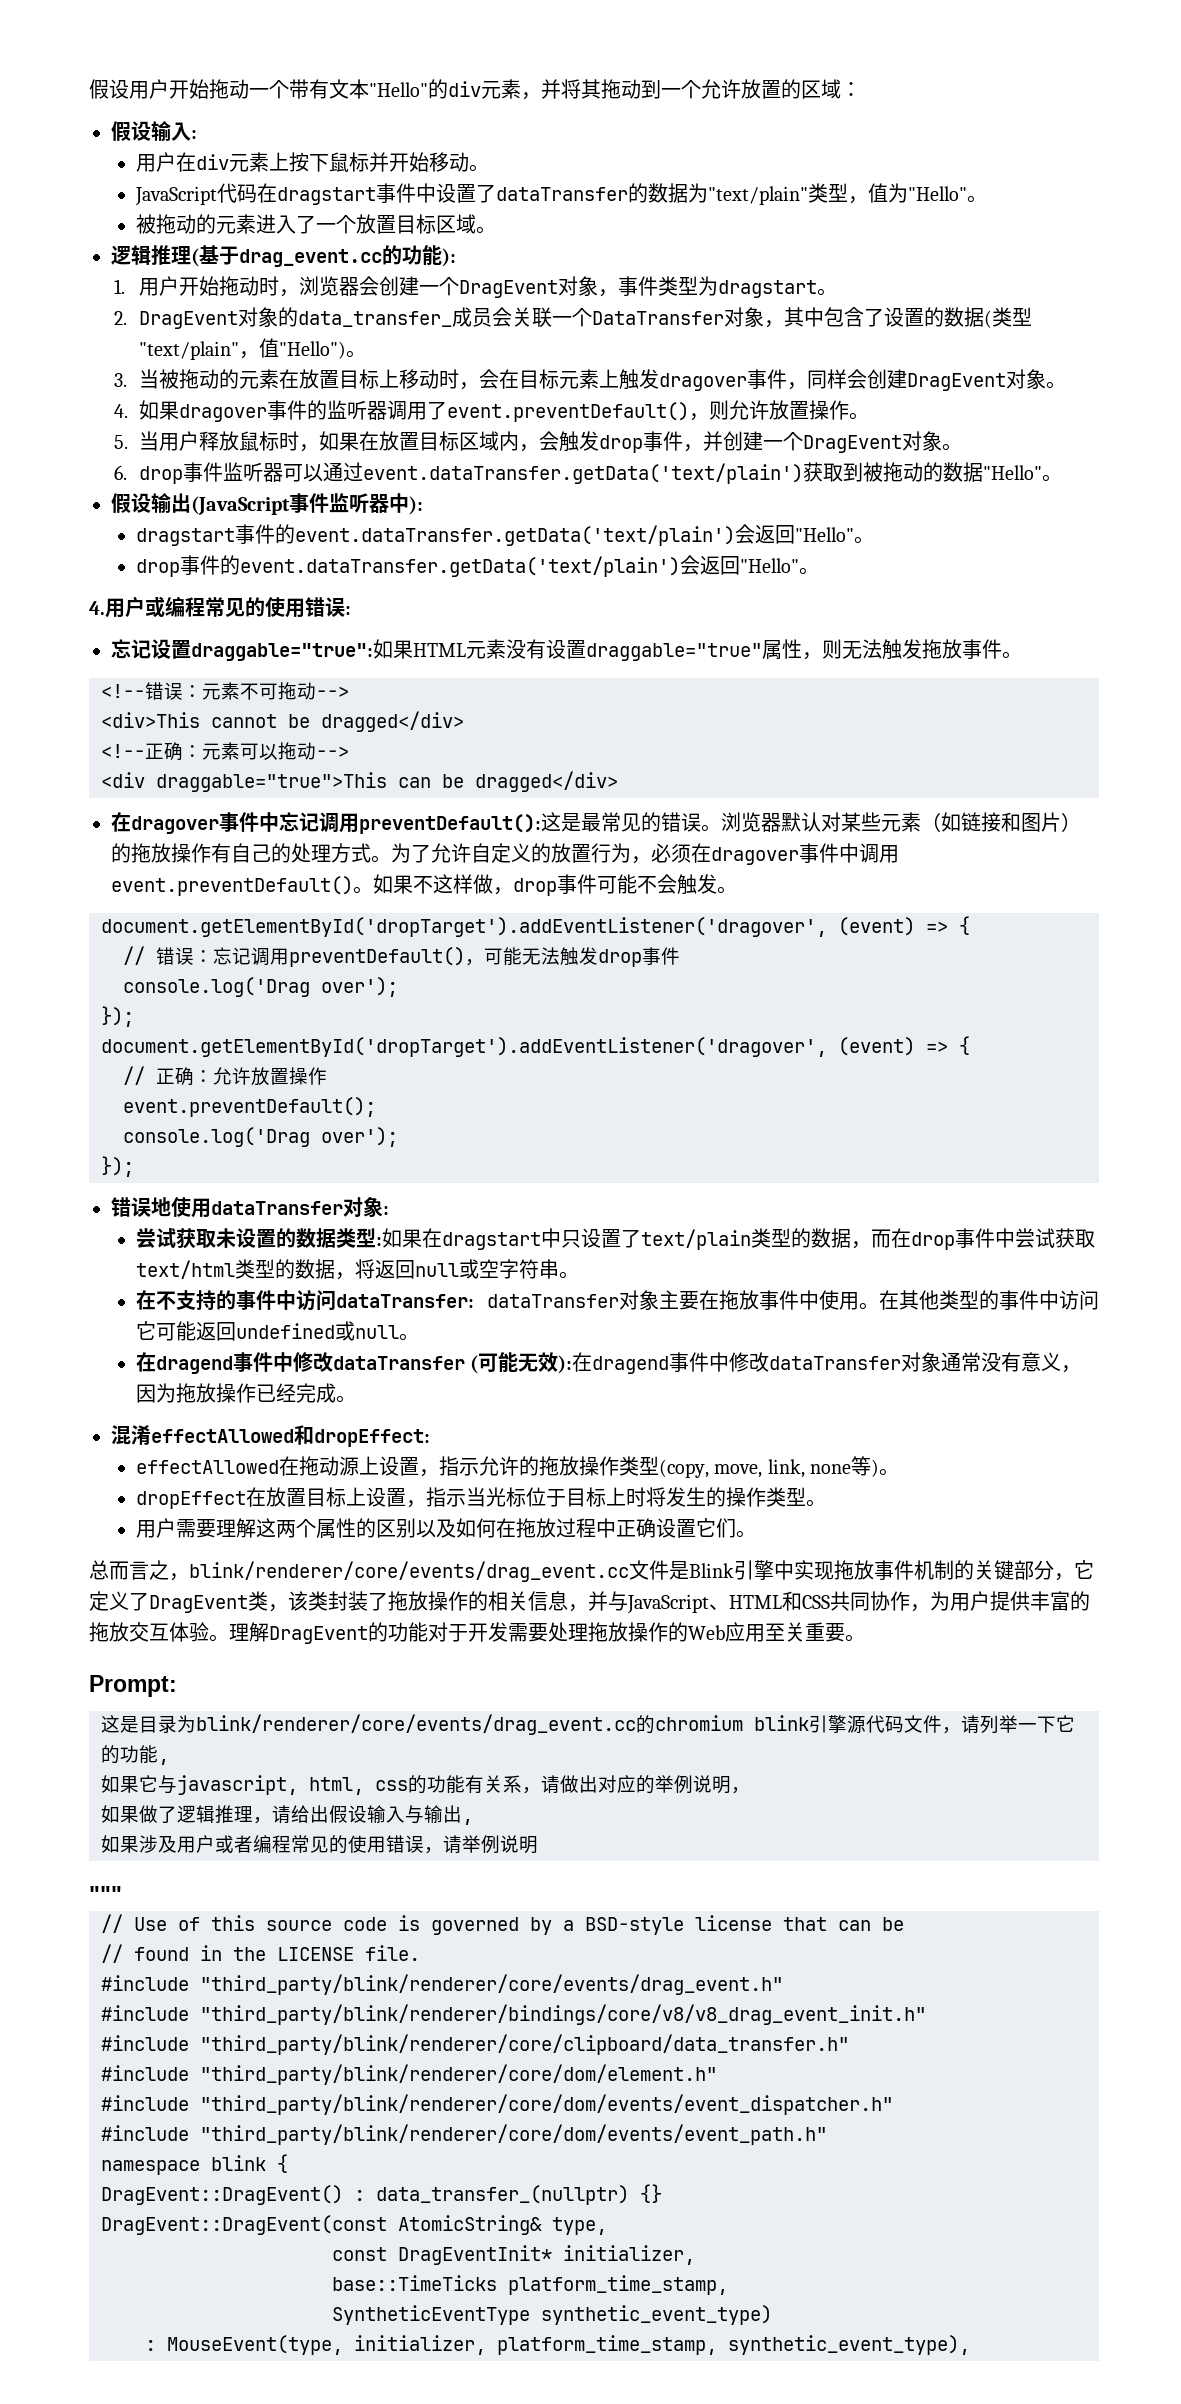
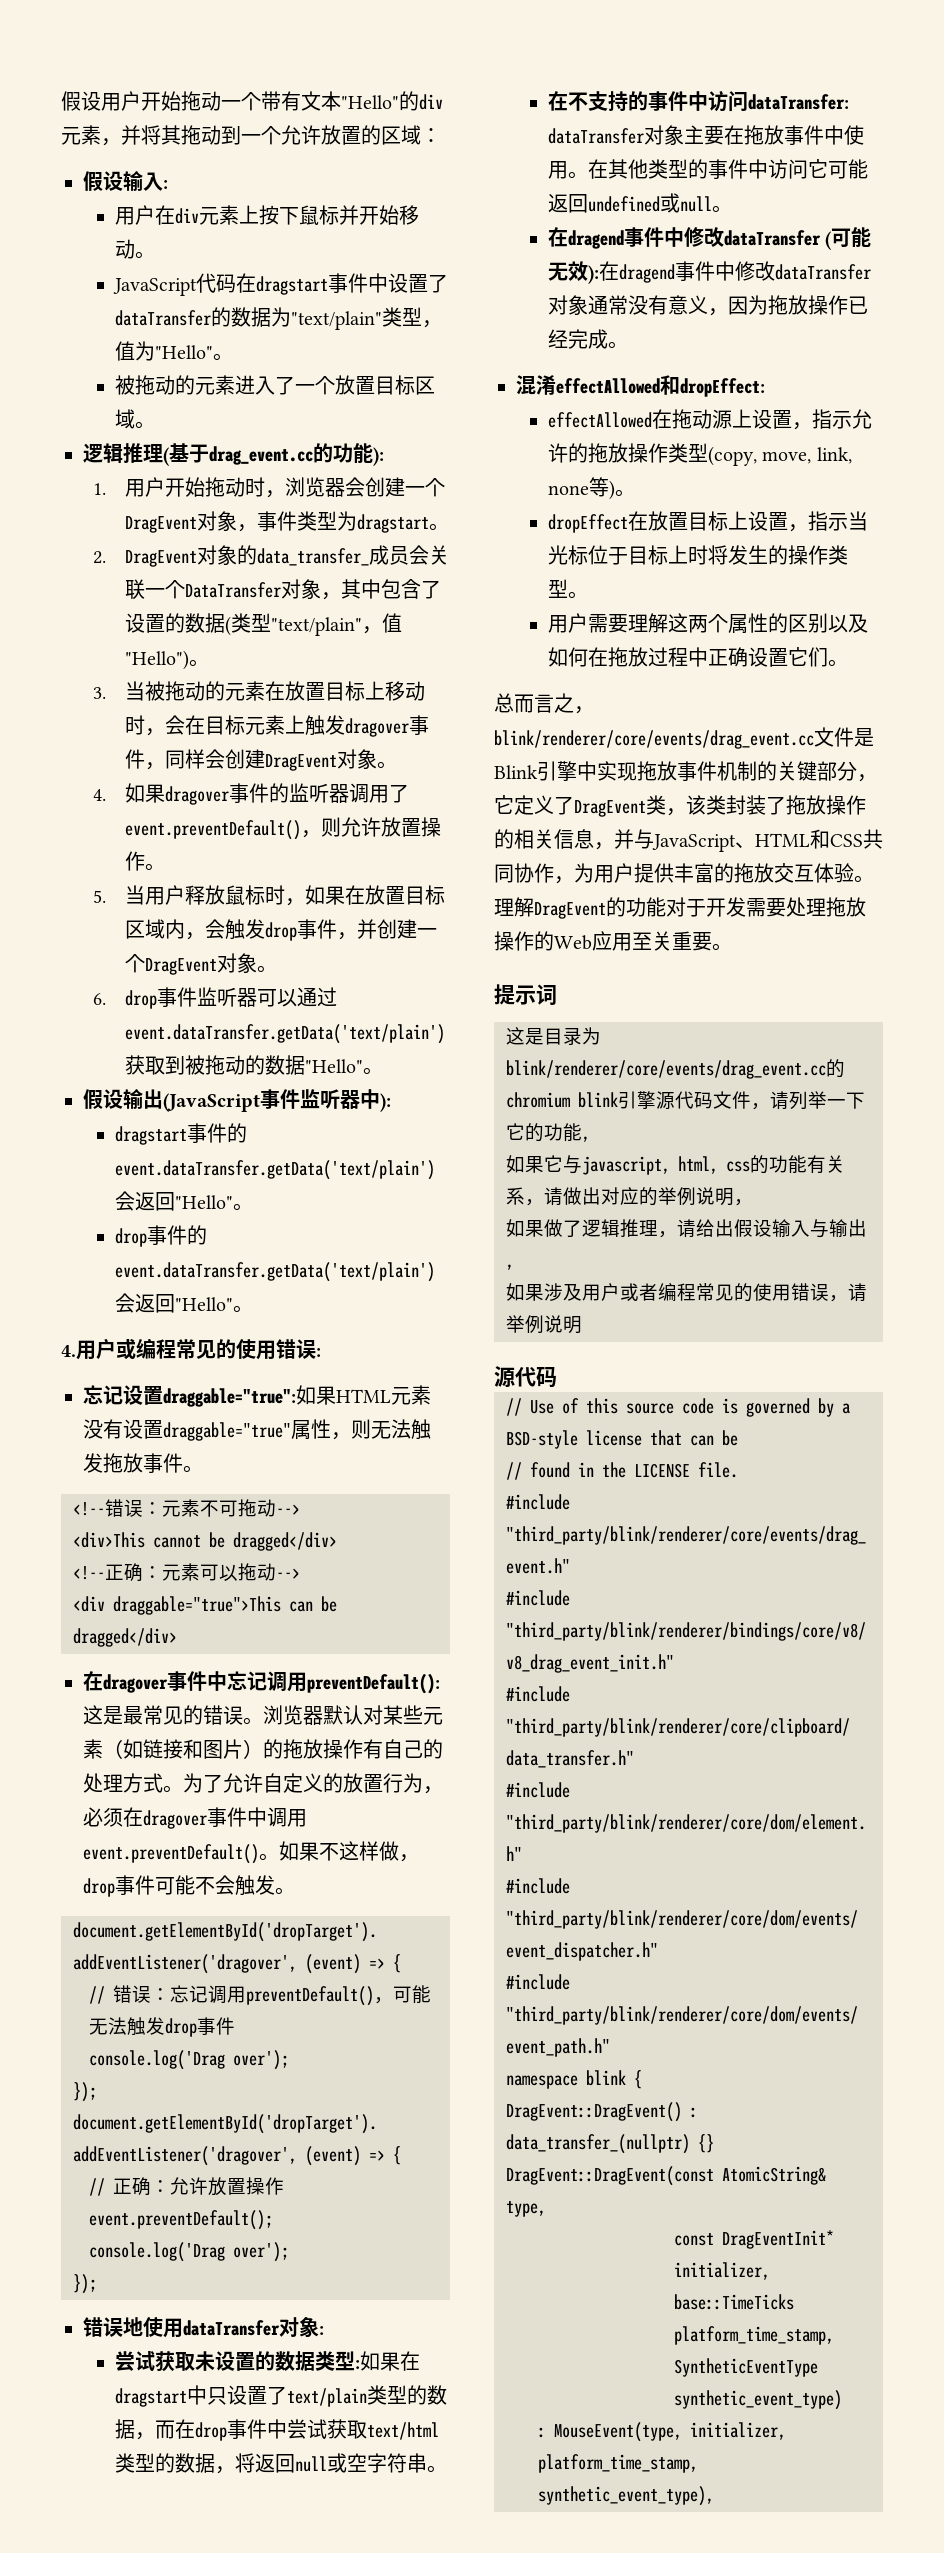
[89,1675,177,1697] Prompt: -> [494,984,557,1005] 提示词
[89,1886,122,1903] """ -> [494,1366,557,1388] 源代码

